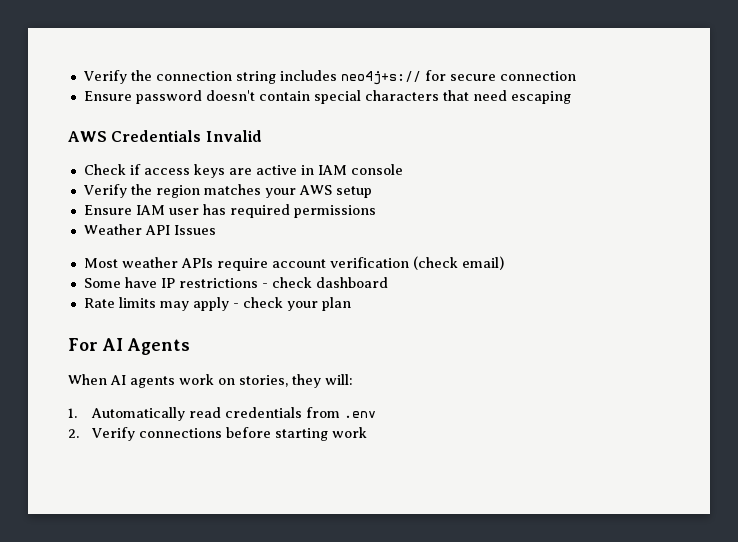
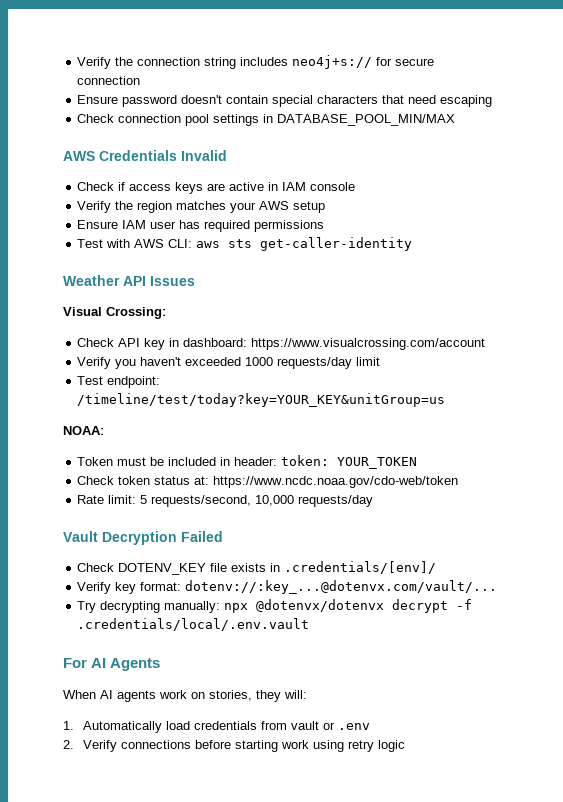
(571, 97) none -> [77,114,456,126] // Check connection pool settings in DATABASE_POOL_MIN/MAX
[83,224,216,235] [83,256,504,271] [83,277,388,288] [83,297,351,311] Weather API Issues // Most weather APIs require account verification (check email) // Some have IP restrictions - check dashboard // Rate limits may apply - check your plan -> [77,237,413,251] [63,275,195,286] [63,307,166,319] [77,338,486,350] [77,357,381,369] [77,376,161,388] [77,393,446,407] [63,426,104,435] [77,455,418,469] [77,476,459,488] [77,495,374,507] [63,531,223,545] [77,561,437,575] [77,580,498,594] [77,599,473,613] [77,618,310,631] Test with AWS CLI: aws sts get-caller-identity // Weather API Issues // Visual Crossing: // Check API key in dashboard: https://www.visualcrossing.com/account // Verify you haven't exceeded 1000 requests/day limit // Test endpoint: /timeline/test/today?key=YOUR_KEY&unitGroup=us // NOAA: // Token must be included in header: token: YOUR_TOKEN // Check token status at: https://www.ncdc.noaa.gov/cdo-web/token // Rate limit: 5 requests/second, 10,000 requests/day // Vault Decryption Failed // Check DOTENV_KEY file exists in .credentials/[env]/ // Verify key format: dotenv://:key_...@dotenvx.com/vault/... // Try decrypting manually: npx @dotenvx/dotenvx decrypt -f .credentials/local/.env.vault
[188,407,221,418] read -> [165,721,190,730] load
(340, 412) none -> [290,721,335,730] vault or
(367, 432) none -> [312,740,405,752] using retry logic

